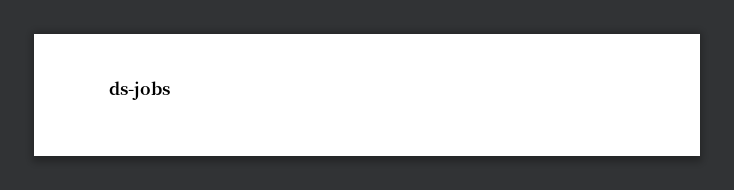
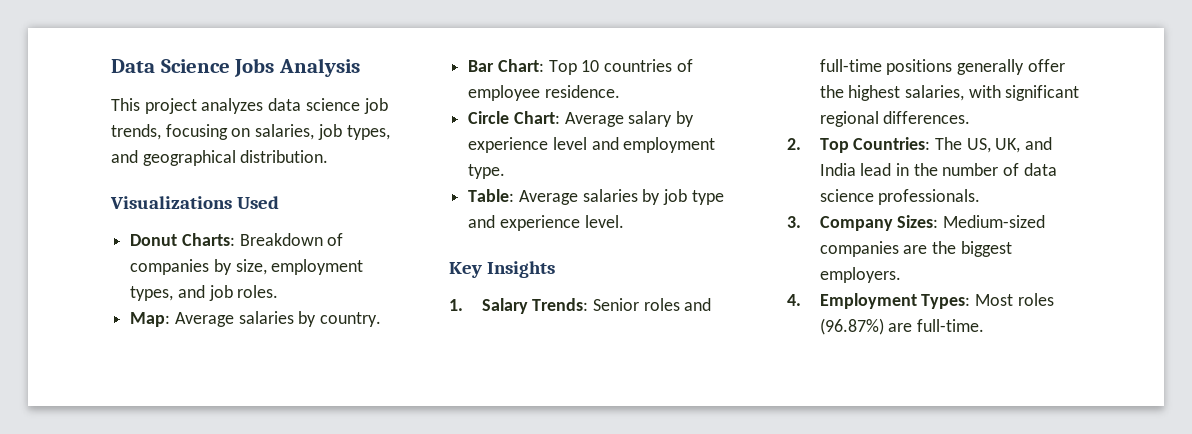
[109,81,170,100] ds-jobs -> [111,58,361,77] [111,98,388,114] [111,124,390,140] [111,150,329,166] [110,196,279,209] [130,233,344,246] [130,259,364,275] [130,285,279,301] [130,311,382,327] [468,59,693,75] [468,85,620,101] [468,111,695,127] [468,137,716,153] [468,164,506,179] [468,189,724,205] [468,215,624,231] [449,261,555,278] [449,298,712,314] [819,59,1065,75] [819,85,1080,101] [819,111,971,127] [787,137,1053,153] [819,163,1057,176] [819,189,981,205] [787,215,1046,231] [819,241,1012,257] [819,267,901,283] [787,293,1054,309] [819,318,985,335] Data Science Jobs Analysis // This project analyzes data science job trends, focusing on salaries, job types, and geographical distribution. // Visualizations Used // Donut Charts: Breakdown of companies by size, employment types, and job roles. // Map: Average salaries by country. // Bar Chart: Top 10 countries of employee residence. // Circle Chart: Average salary by experience level and employment type. // Table: Average salaries by job type and experience level. // Key Insights // 1. Salary Trends: Senior roles and full-time positions generally offer the highest salaries, with significant regional differences. // 2. Top Countries: The US, UK, and India lead in the number of data science professionals. // 3. Company Sizes: Medium-sized companies are the biggest employers. // 4. Employment Types: Most roles (96.87%) are full-time.

